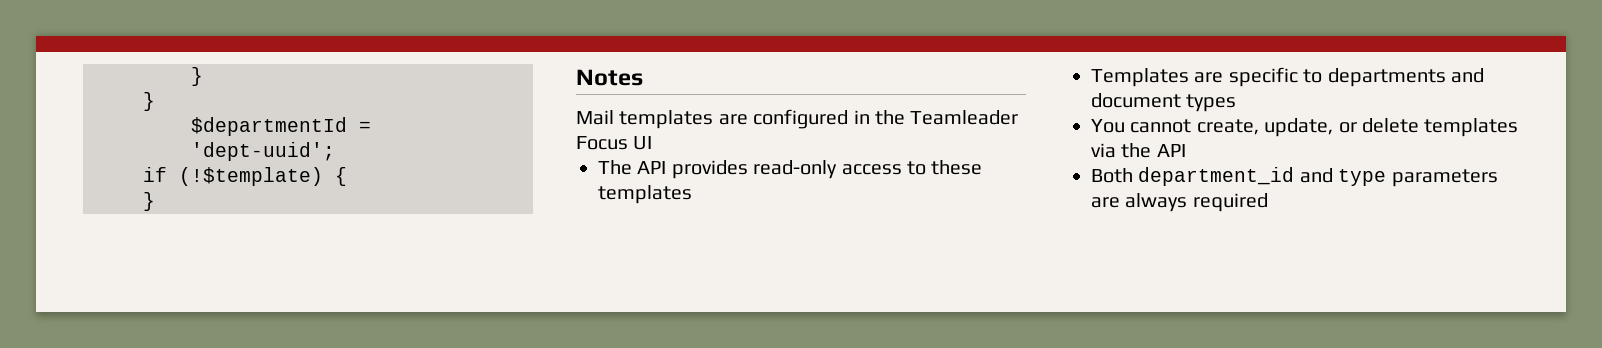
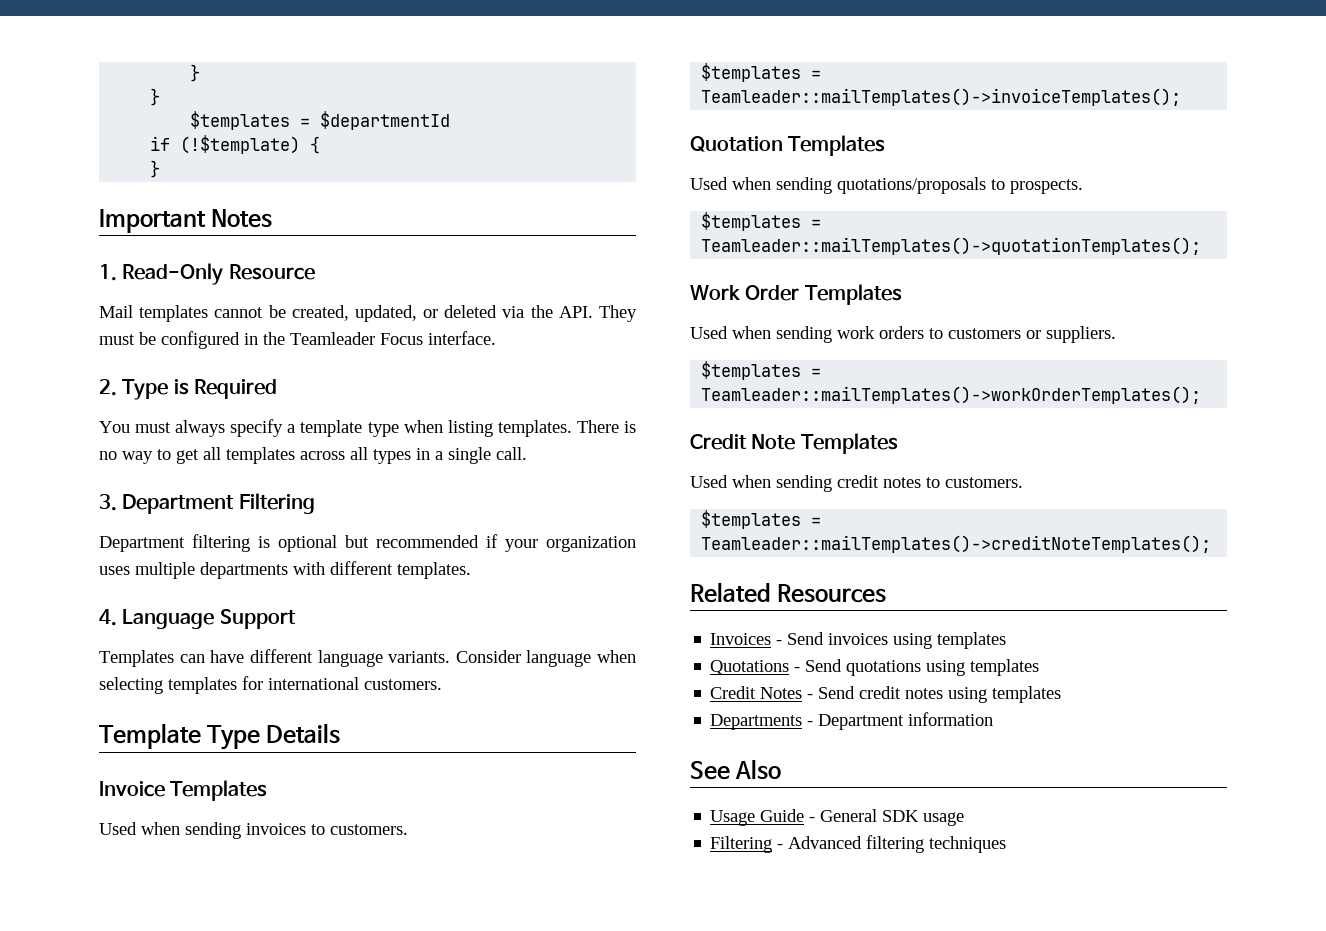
(155, 101) none -> [190,111,311,130] $templates =
[359,121,371,132] [191,142,335,161] = 'dept-uuid'; -> (451, 120) none
[576,69,643,86] Notes -> [99,209,273,233] [99,263,315,285] Important Notes // 1. Read-Only Resource
[718,114,748,125] are -> [214,305,637,322] [99,332,156,345] cannot be created, updated, or deleted via the API. They must be
[633,136,653,150] [598,160,983,179] [598,185,692,204] [1091,67,1484,87] [1091,93,1237,112] [1091,118,1519,137] [1091,143,1186,158] [1091,167,1498,187] [1091,193,1268,212] UI // The API provides read-only access to these templates // Templates are specific to departments and document types // You cannot create, update, or delete templates via the API // Both department_id and type parameters are always required -> [428,331,496,345] [99,379,277,400] [99,419,636,437] [99,447,527,464] [99,493,315,514] [99,534,636,552] [99,561,471,579] [99,609,296,629] [99,649,636,667] [99,676,442,694] [99,723,341,750] [99,780,268,801] [99,822,408,839] [701,63,822,82] [701,88,1182,106] [690,135,886,156] [690,177,1083,194] [701,212,822,231] [701,237,1202,255] [690,284,902,305] [690,326,1116,343] [701,361,822,380] [701,386,1202,404] [690,433,898,454] [690,475,1023,492] [701,510,822,529] [701,535,1212,553] [690,582,887,603] [710,632,1007,649] [710,659,1040,676] [710,686,1062,703] [710,712,994,730] [690,759,782,780] [710,809,965,826] [710,835,1007,853] interface. // 2. Type is Required // You must always specify a template type when listing templates. There is no way to get all templates across all types in a single call. // 3. Department Filtering // Department filtering is optional but recommended if your organization uses multiple departments with different templates. // 4. Language Support // Templates can have different language variants. Consider language when selecting templates for international customers. // Template Type Details // Invoice Templates // Used when sending invoices to customers. // $templates = Teamleader::mailTemplates()->invoiceTemplates(); // Quotation Templates // Used when sending quotations/proposals to prospects. // $templates = Teamleader::mailTemplates()->quotationTemplates(); // Work Order Templates // Used when sending work orders to customers or suppliers. // $templates = Teamleader::mailTemplates()->workOrderTemplates(); // Credit Note Templates // Used when sending credit notes to customers. // $templates = Teamleader::mailTemplates()->creditNoteTemplates(); // Related Resources // Invoices - Send invoices using templates // Quotations - Send quotations using templates // Credit Notes - Send credit notes using templates // Departments - Department information // See Also // Usage Guide - General SDK usage // Filtering - Advanced filtering techniques

